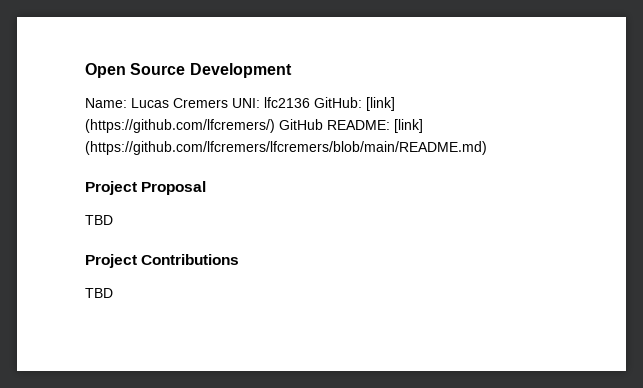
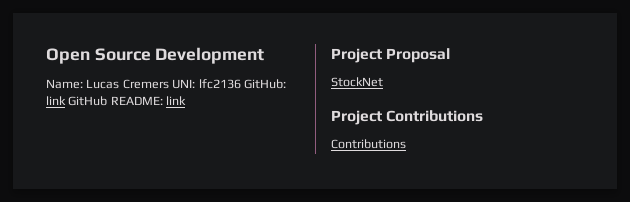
[366,97,395,111] [85,119,423,133] [85,141,487,155] [link] (https://github.com/lfcremers/) GitHub README: [link] (https://github.com/lfcremers/lfcremers/blob/main/README.md) -> [46,96,187,106] link GitHub README: link
[85,215,113,225] TBD -> [331,77,383,87] StockNet
[85,288,113,298] TBD -> [331,139,406,149] Contributions

